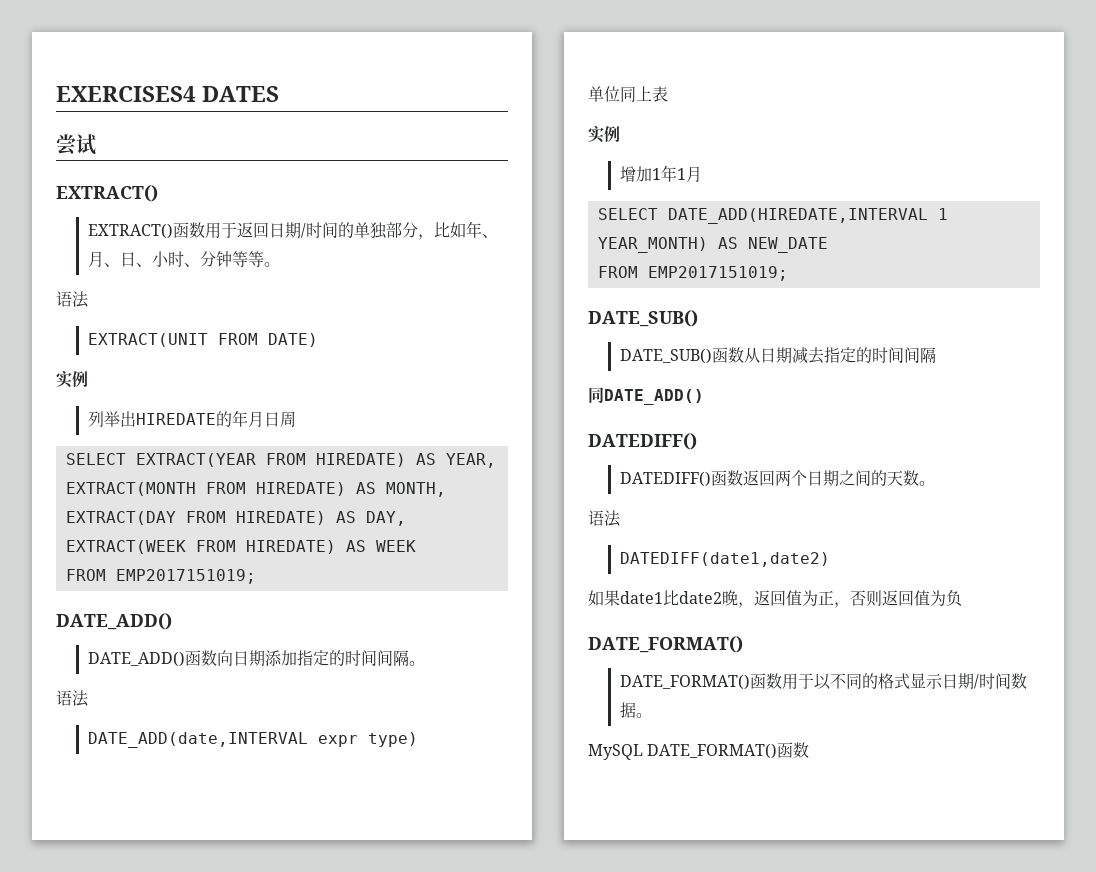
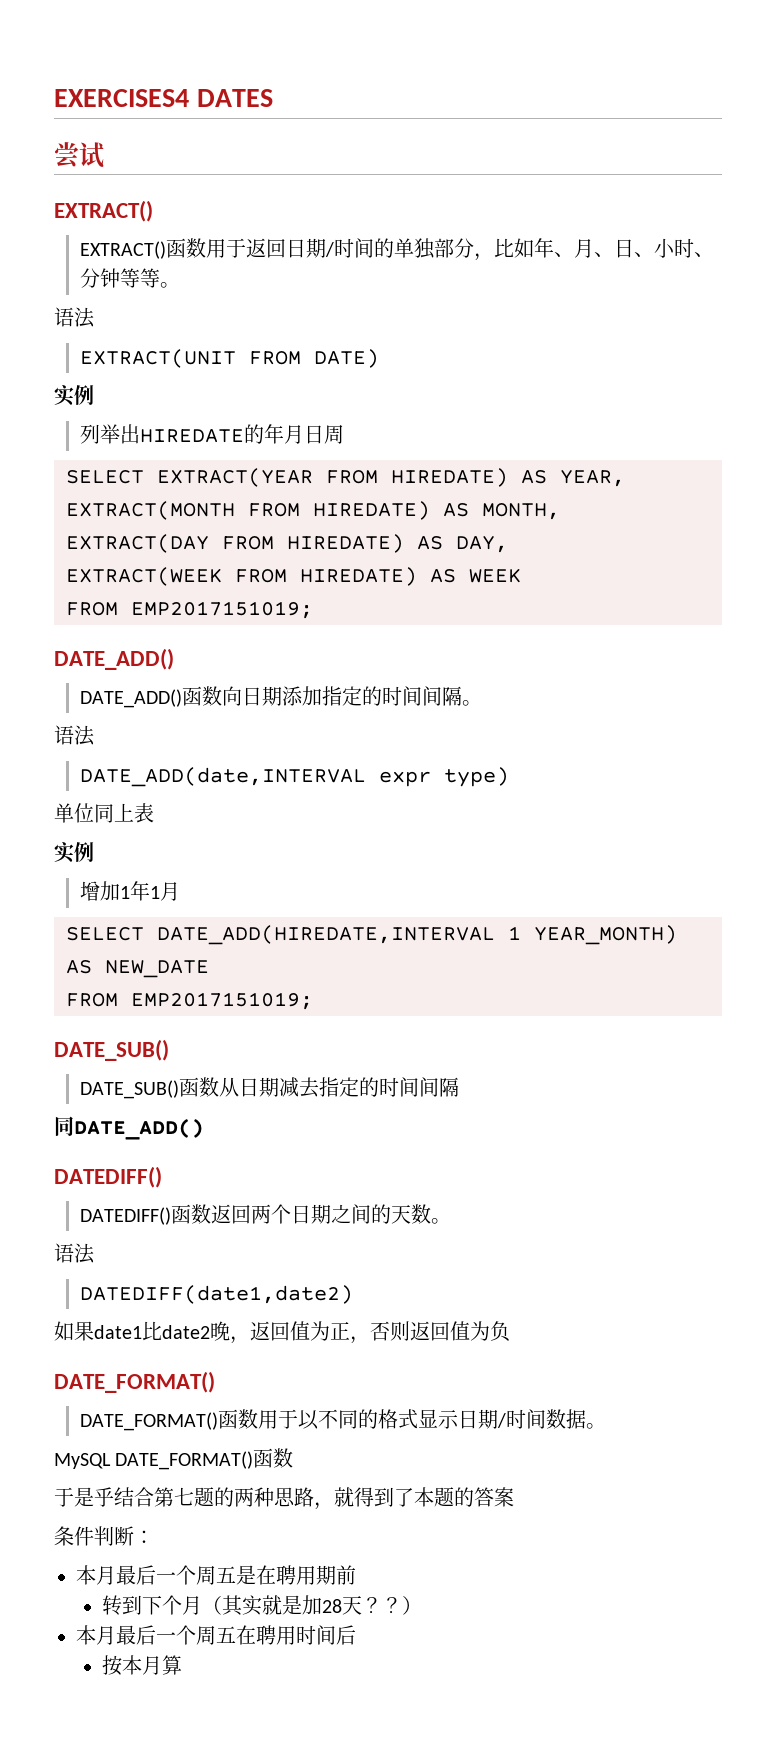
(810, 750) none -> [54,1487,514,1510] [54,1526,154,1546] [76,1565,356,1585] [101,1595,422,1616] [76,1625,356,1645] [101,1655,182,1676] // 于是乎结合第七题的两种思路，就得到了本题的答案 // 条件判断： // 本月最后一个周五是在聘用期前 // 转到下个月（其实就是加28天？？） // 本月最后一个周五在聘用时间后 // 按本月算

